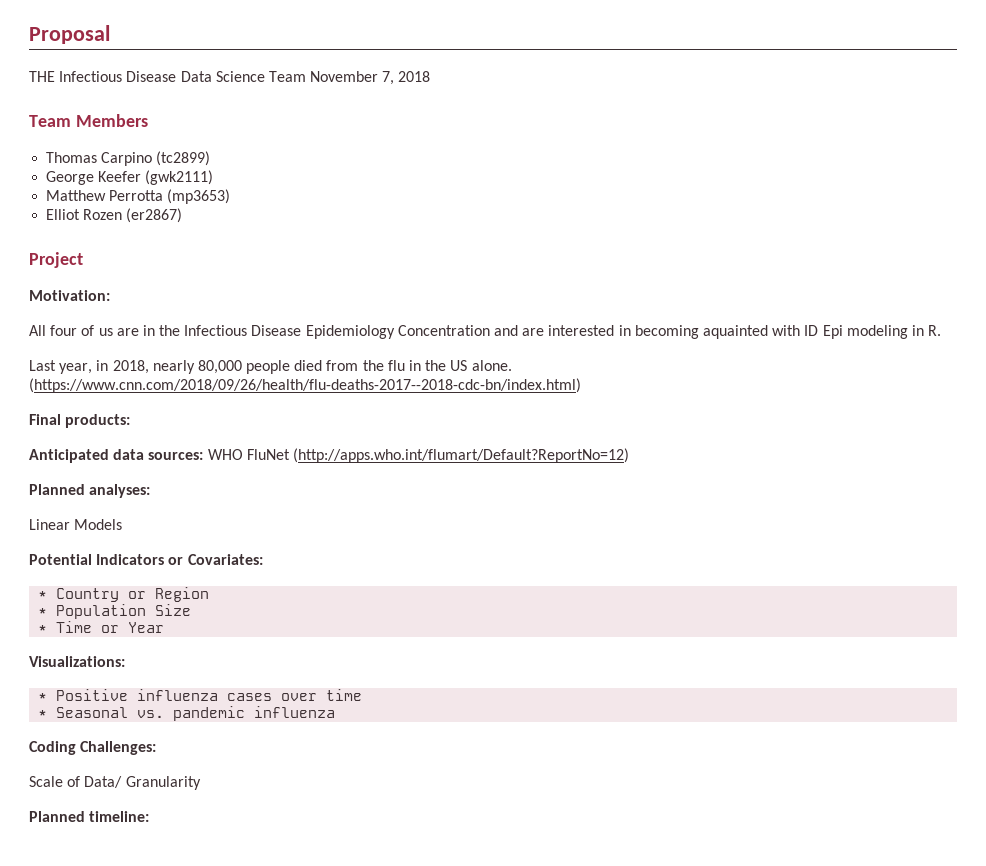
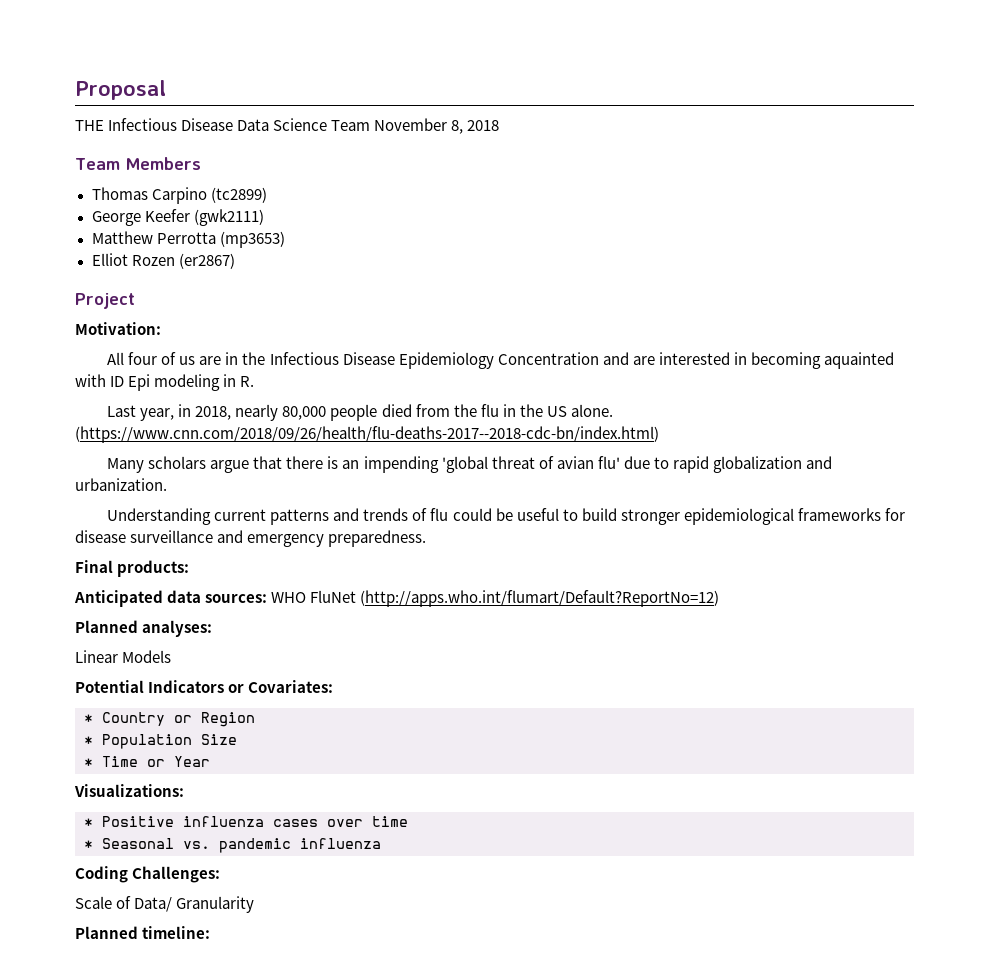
[382,71,395,85] 7, -> [451,120,464,134] 8,
(581, 385) none -> [107,456,833,473] [75,478,167,491] [107,508,905,525] [75,530,427,547] // Many scholars argue that there is an impending 'global threat of avian flu' due to rapid globalization and urbanization. // Understanding current patterns and trends of flu could be useful to build stronger epidemiological frameworks for disease surveillance and emergency preparedness.

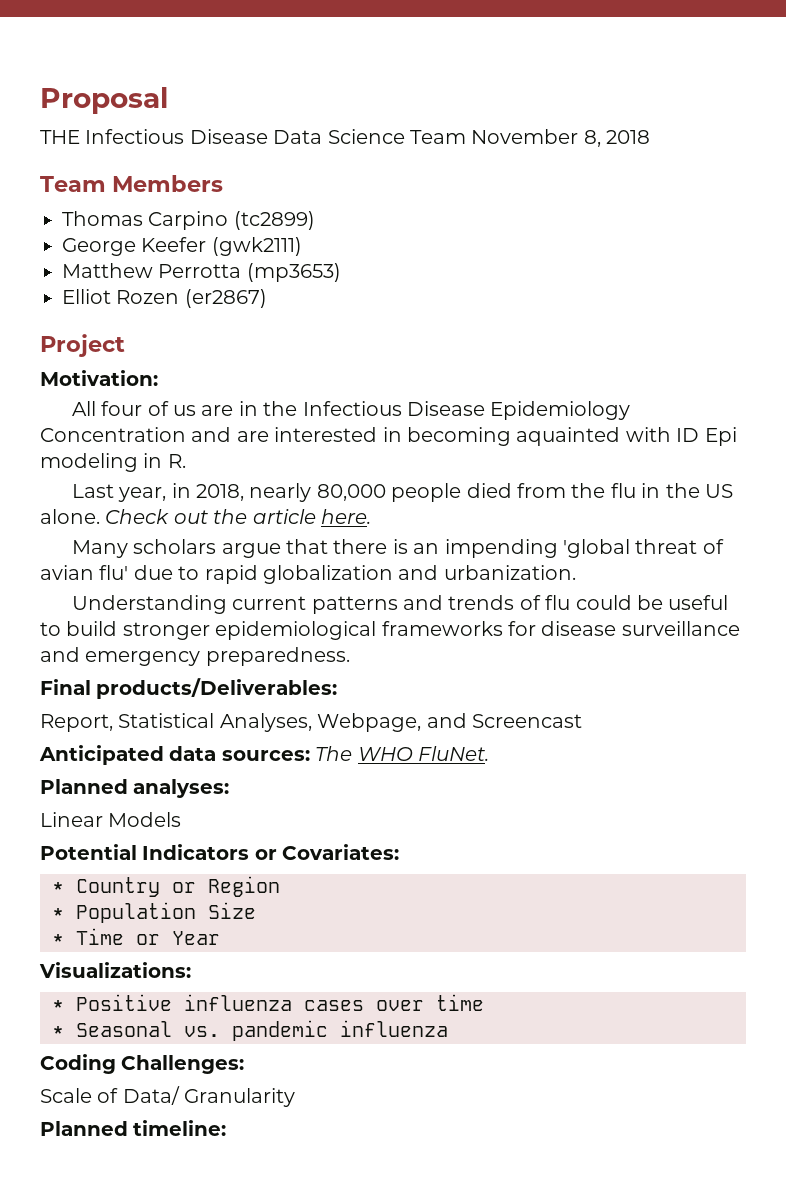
[75,426,659,443] (https://www.cnn.com/2018/09/26/health/flu-deaths-2017--2018-cdc-bn/index.html) -> [105,509,371,524] Check out the article here.
[117,560,190,577] products: -> [96,678,338,699] [40,713,582,732] products/Deliverables: // Report, Statistical Analyses, Webpage, and Screencast
[271,590,720,607] WHO FluNet (http://apps.who.int/flumart/Default?ReportNo=12) -> [315,746,489,761] The WHO FluNet.

